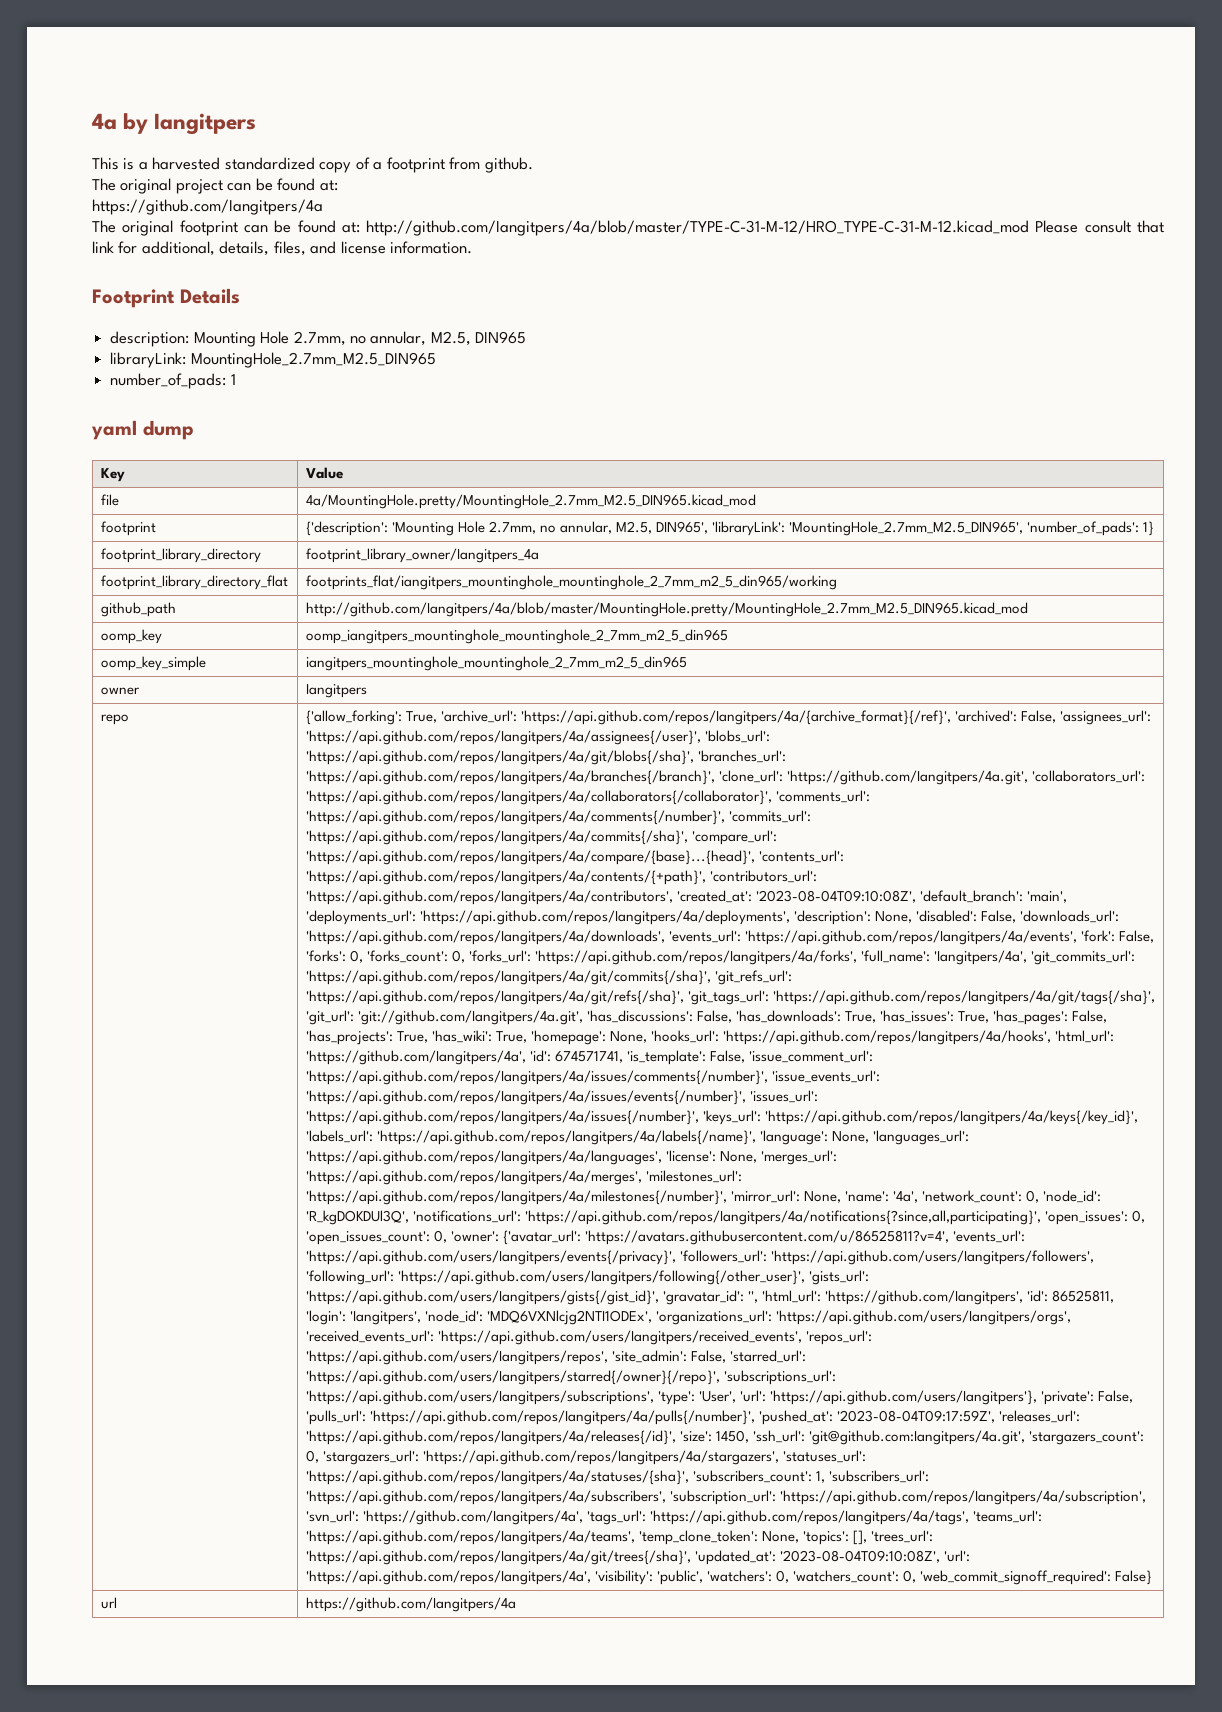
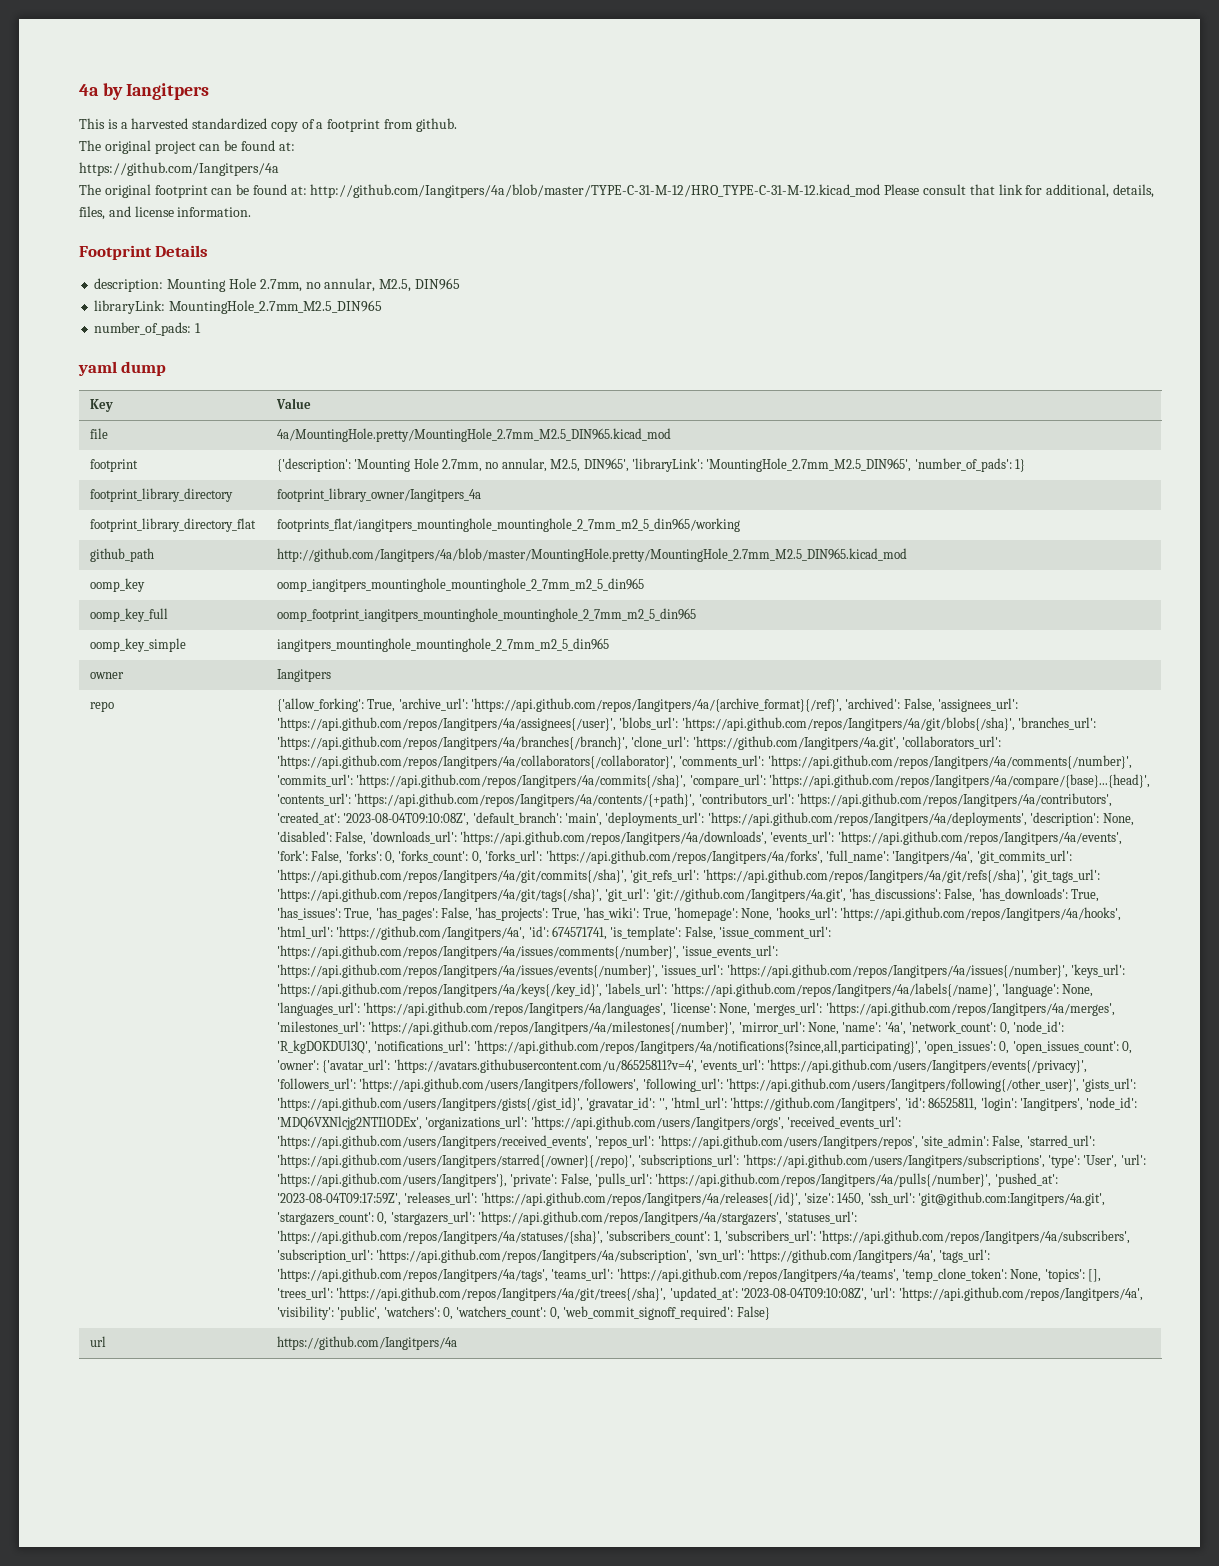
(728, 636) none -> [89,608,168,622] [276,608,696,622] // oomp_key_full | oomp_footprint_iangitpers_mountinghole_mountinghole_2_7mm_m2_5_din965

